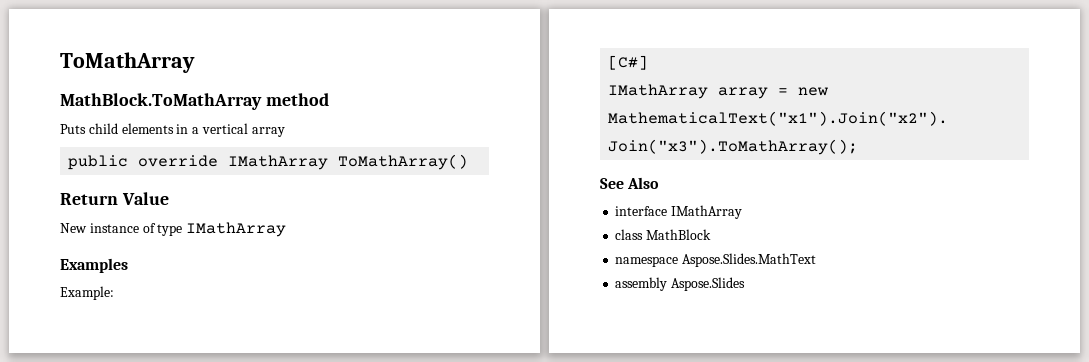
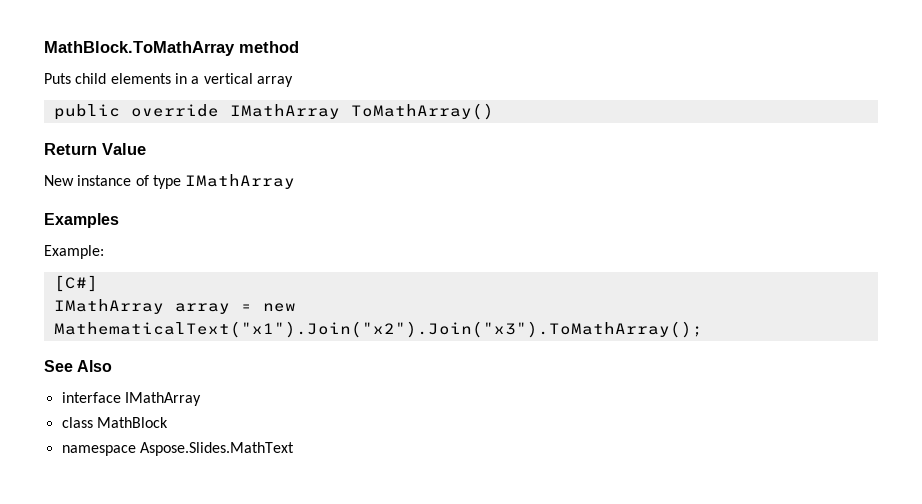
[60,52,195,73] ToMathArray // -> (44, 48) none
[615,277,746,291] // assembly Aspose.Slides -> (294, 449) none

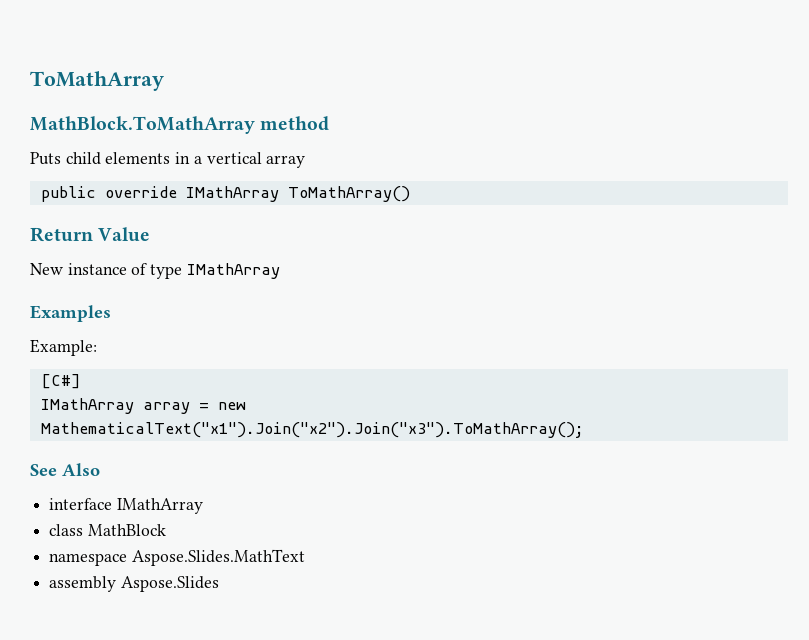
(44, 48) none -> [30,71,164,91] ToMathArray //
(294, 449) none -> [49,576,219,592] // assembly Aspose.Slides

